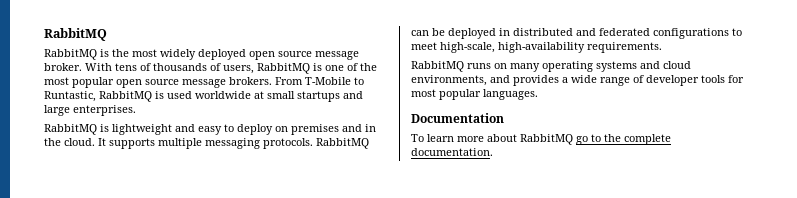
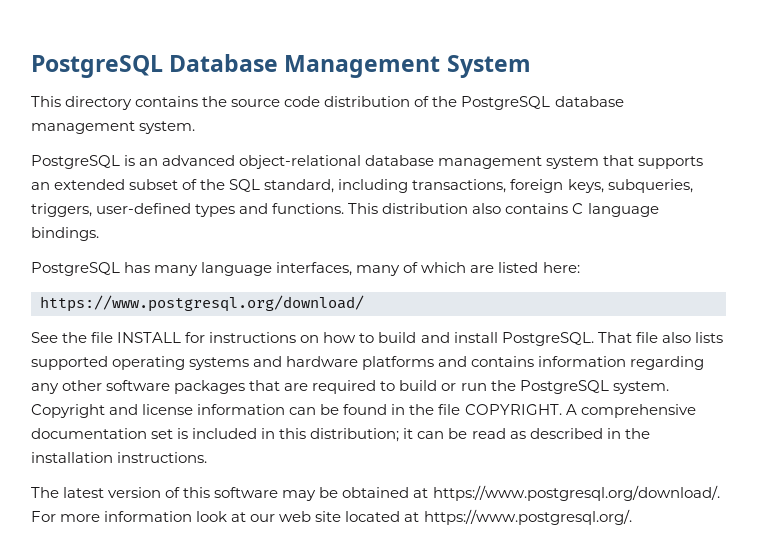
[44,28,107,41] [44,49,359,60] [44,63,377,74] [44,77,364,88] [44,91,363,102] [44,105,136,116] [44,124,376,135] [44,138,369,149] [411,28,742,39] [411,42,662,53] [411,61,691,72] [411,75,744,86] [411,89,538,100] [411,113,504,123] [411,134,671,145] [411,148,493,156] RabbitMQ // RabbitMQ is the most widely deployed open source message broker. With tens of thousands of users, RabbitMQ is one of the most popular open source message brokers. From T-Mobile to Runtastic, RabbitMQ is used worldwide at small startups and large enterprises. // RabbitMQ is lightweight and easy to deploy on premises and in the cloud. It supports multiple messaging protocols. RabbitMQ can be deployed in distributed and federated configurations to meet high-scale, high-availability requirements. // RabbitMQ runs on many operating systems and cloud environments, and provides a wide range of developer tools for most popular languages. // Documentation // To learn more about RabbitMQ go to the complete documentation. -> [31,54,531,78] [31,96,624,110] [31,121,196,134] [31,155,704,169] [31,179,693,193] [31,203,659,217] [31,227,99,241] [31,262,580,276] [40,295,364,312] [31,332,723,346] [31,356,705,370] [31,380,669,394] [31,404,696,418] [31,428,650,442] [31,452,208,463] [31,485,720,501] [31,509,632,525] PostgreSQL Database Management System // This directory contains the source code distribution of the PostgreSQL database management system. // PostgreSQL is an advanced object-relational database management system that supports an extended subset of the SQL standard, including transactions, foreign keys, subqueries, triggers, user-defined types and functions. This distribution also contains C language bindings. // PostgreSQL has many language interfaces, many of which are listed here: // https://www.postgresql.org/download/ // See the file INSTALL for instructions on how to build and install PostgreSQL. That file also lists supported operating systems and hardware platforms and contains information regarding any other software packages that are required to build or run the PostgreSQL system. Copyright and license information can be found in the file COPYRIGHT. A comprehensive documentation set is included in this distribution; it can be read as described in the installation instructions. // The latest version of this software may be obtained at https://www.postgresql.org/download/. For more information look at our web site located at https://www.postgresql.org/.

